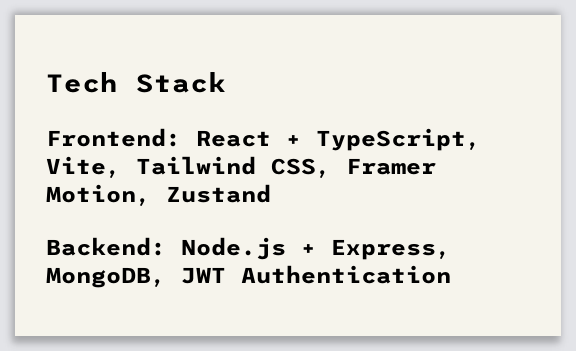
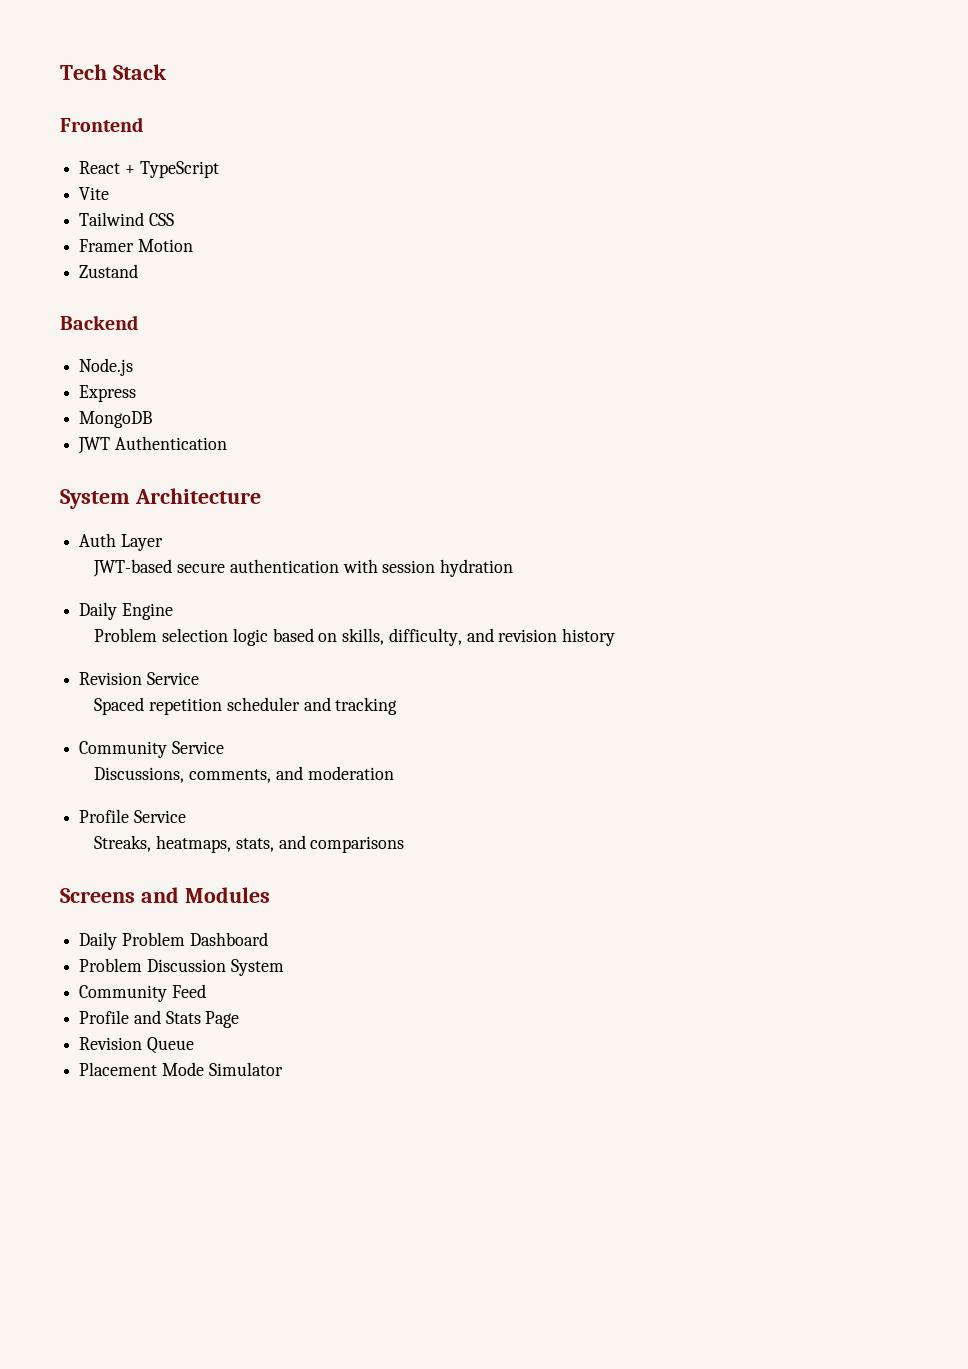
[46,128,181,147] Frontend: -> [60,117,143,132] Frontend //
[316,128,481,151] [46,156,436,178] [46,184,151,206] TypeScript, Vite, Tailwind CSS, Framer Motion, -> [139,161,219,178] [79,187,110,200] [79,212,174,226] [79,239,193,252] TypeScript // Vite // Tailwind CSS // Framer Motion //
[46,237,166,256] Backend: -> [60,315,138,330] Backend //
[301,239,451,260] [46,267,166,288] + Express, MongoDB, -> [79,385,137,402] [79,411,153,428] // Express // MongoDB //
(451, 274) none -> [60,488,261,509] [79,533,163,551] [93,559,514,577] [79,602,173,620] [94,628,616,646] [79,672,199,685] [94,697,398,715] [79,741,224,758] [94,766,394,783] [79,809,186,823] [94,835,405,853] [60,887,270,903] [79,932,268,950] [79,958,284,976] [79,984,206,1002] [79,1010,240,1028] [79,1037,194,1054] [79,1062,283,1076] // System Architecture // Auth Layer // JWT-based secure authentication with session hydration // Daily Engine // Problem selection logic based on skills, difficulty, and revision history // Revision Service // Spaced repetition scheduler and tracking // Community Service // Discussions, comments, and moderation // Profile Service // Streaks, heatmaps, stats, and comparisons // Screens and Modules // Daily Problem Dashboard // Problem Discussion System // Community Feed // Profile and Stats Page // Revision Queue // Placement Mode Simulator

